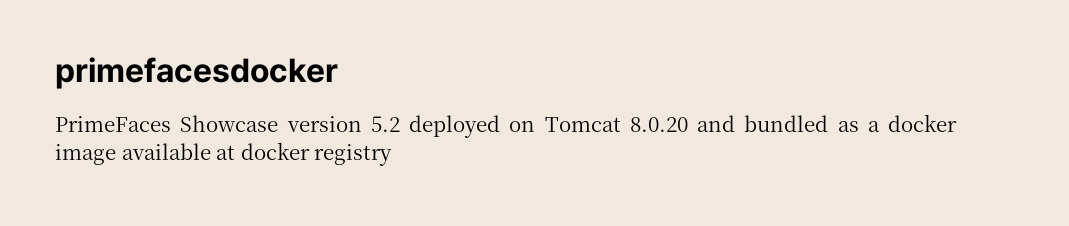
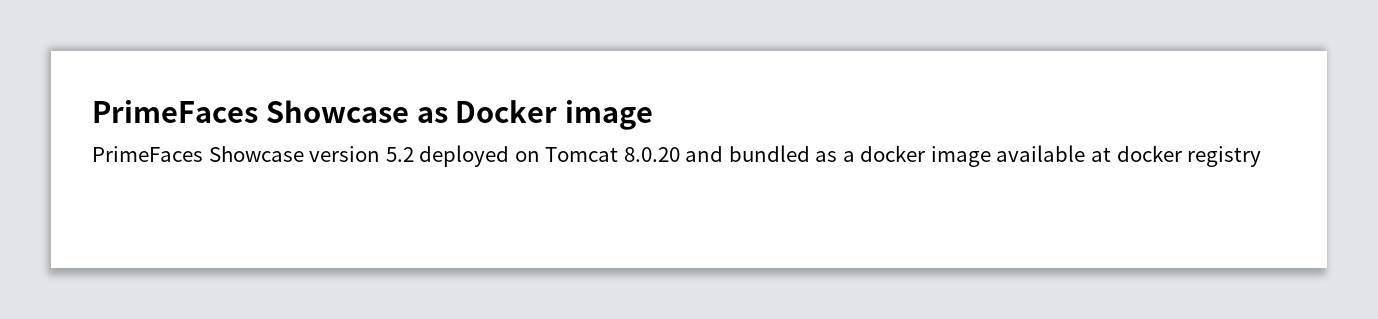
[55,57,338,89] primefacesdocker -> [92,100,654,130] PrimeFaces Showcase as Docker image

